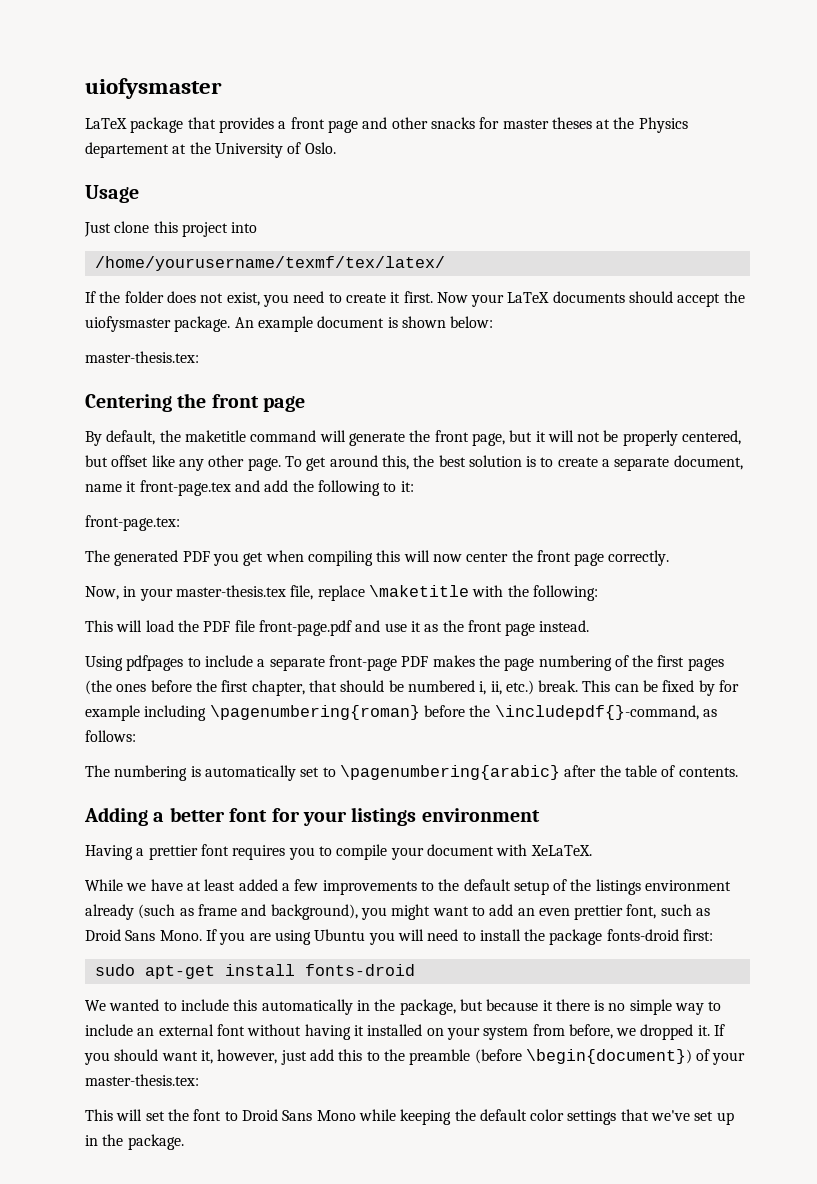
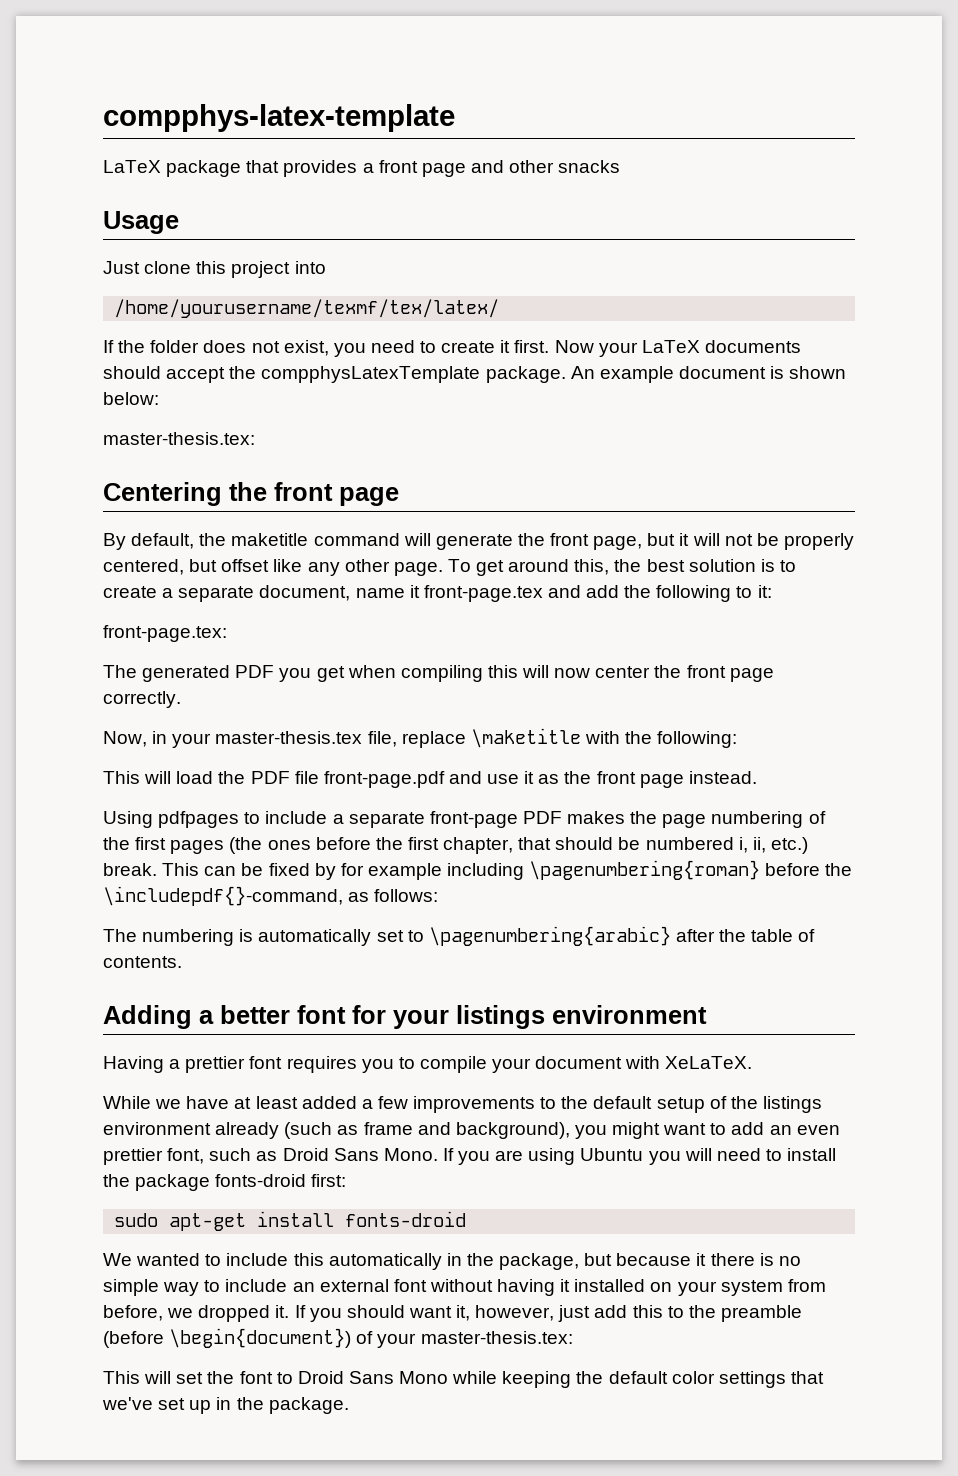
[85,78,222,99] uiofysmaster -> [103,104,455,132] compphys-latex-template
[479,117,688,133] [85,142,336,158] for master theses at the Physics departement at the University of Oslo. -> (621, 166) none
[85,316,171,332] uiofysmaster -> [261,366,481,383] compphysLatexTemplate

